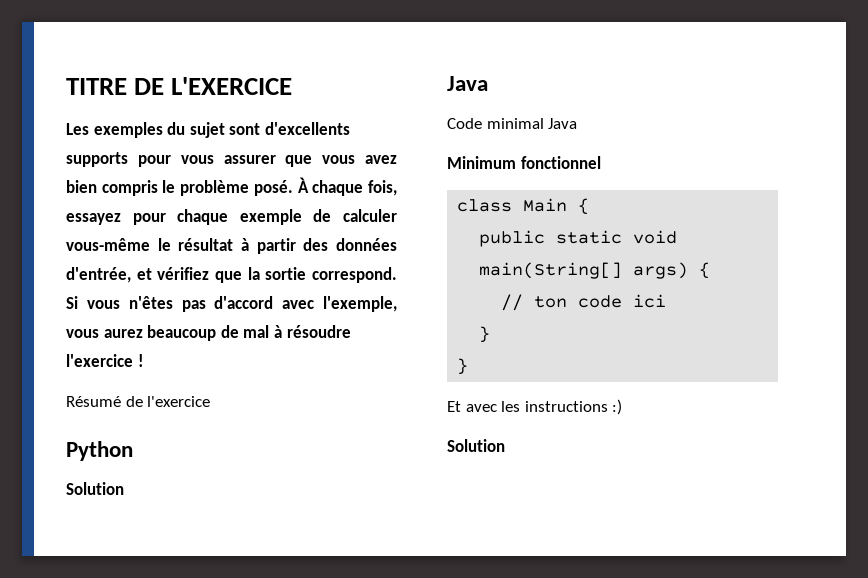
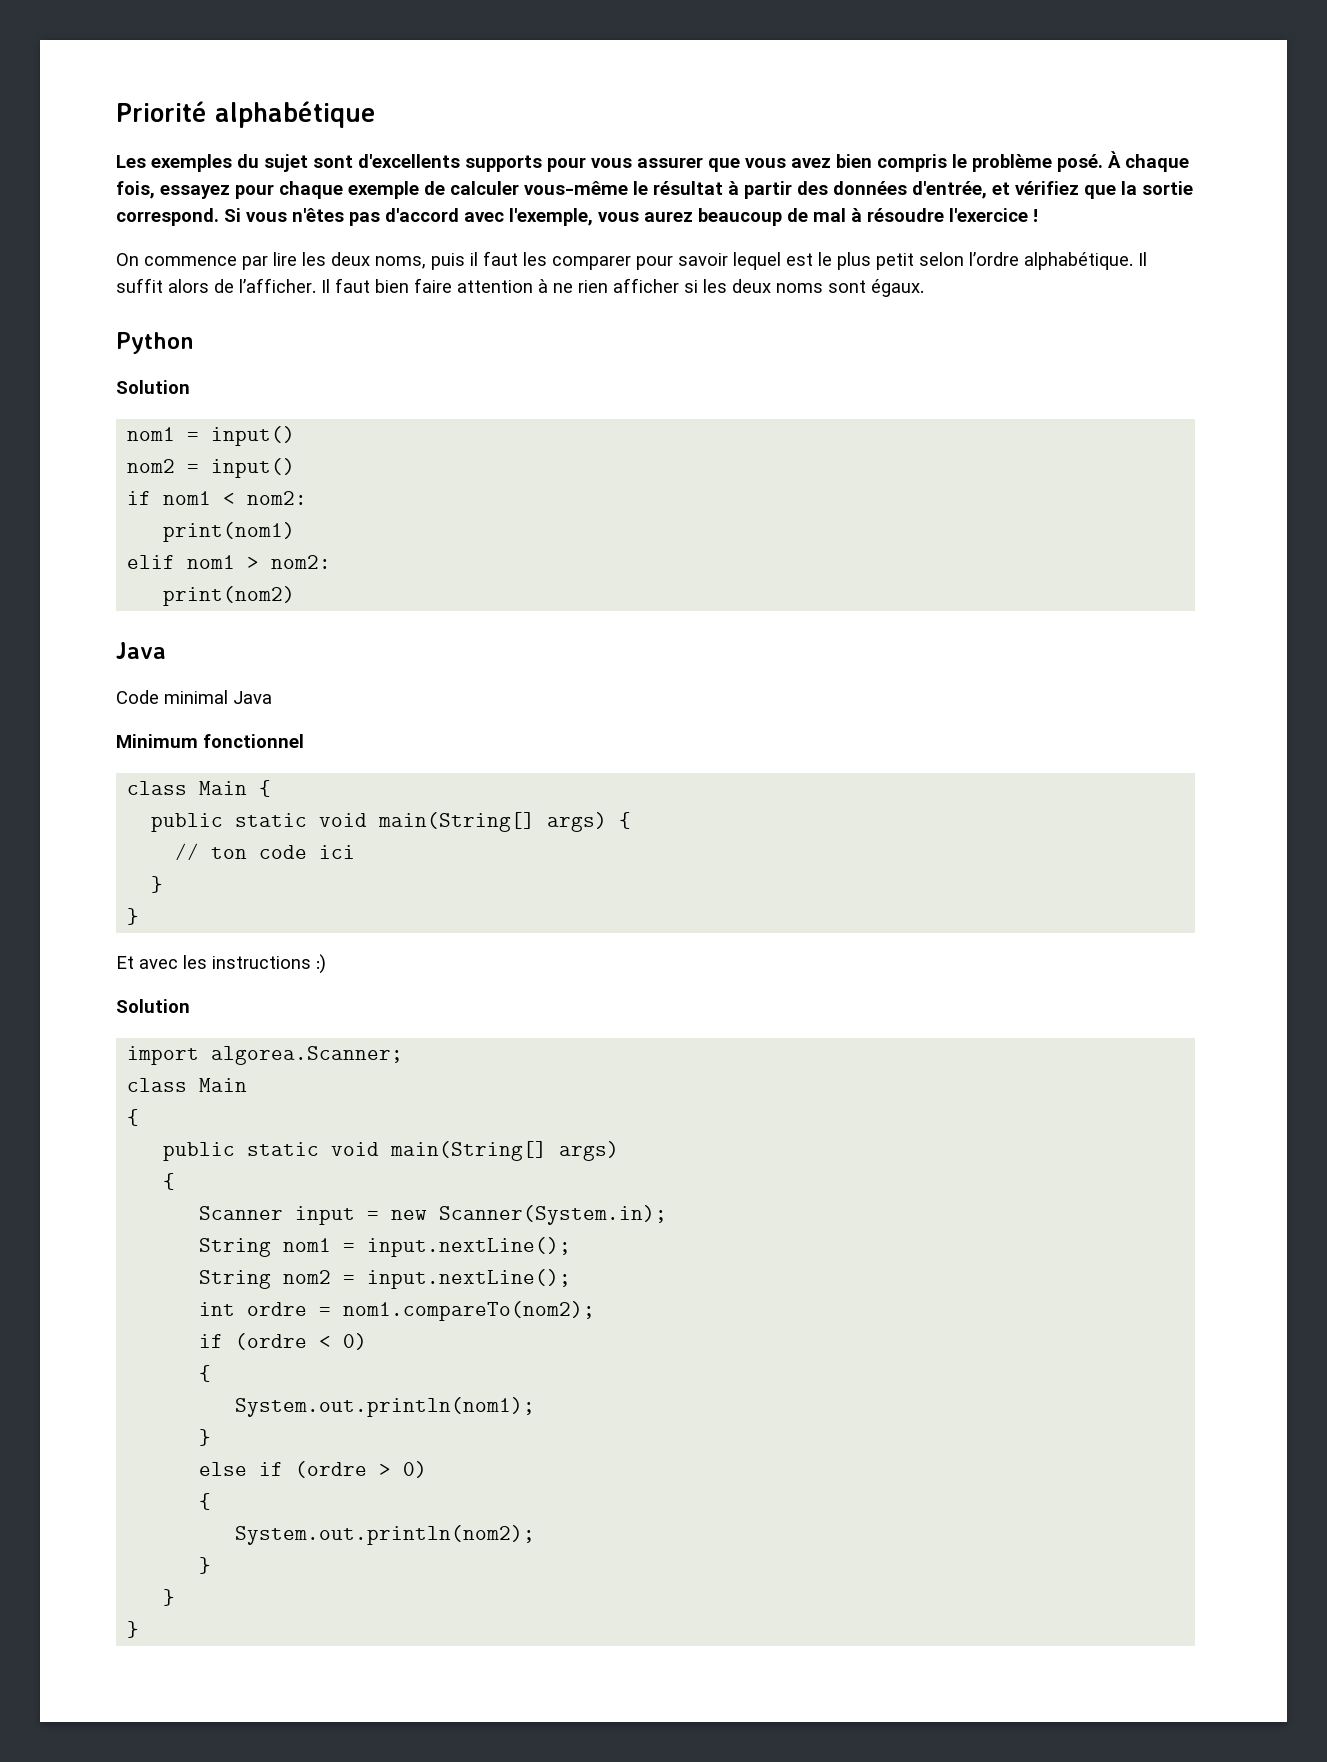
[66,77,293,95] TITRE DE L'EXERCICE -> [116,101,375,128] Priorité alphabétique
[66,396,211,407] [66,441,133,461] [66,482,124,495] Résumé de l'exercice // Python // Solution -> [116,251,1147,270] [116,278,924,297] [116,332,194,354] [116,380,190,394] [127,426,296,446] [127,458,296,478] [127,491,308,505] [163,522,296,542] [127,555,332,569] [163,586,296,606] On commence par lire les deux noms, puis il faut les comparer pour savoir lequel est le plus petit selon l’ordre alphabétique. Il suffit alors de l’afficher. Il faut bien faire attention à ne rien afficher si les deux noms sont égaux. // Python // Solution // nom1 = input() // nom2 = input() // if nom1 < nom2: // print(nom1) // elif nom1 > nom2: // print(nom2)
(505, 445) none -> [127,1046,404,1065] [127,1078,248,1092] [127,1109,140,1126] [163,1141,620,1161] [163,1173,176,1190] [199,1205,668,1225] [199,1237,572,1257] [199,1269,572,1289] [199,1301,596,1321] [199,1333,368,1350] [199,1365,212,1382] [235,1397,536,1417] [199,1429,212,1446] [199,1461,428,1478] [199,1493,212,1510] [235,1525,536,1545] [199,1557,212,1574] [163,1589,176,1606] [127,1621,140,1638] // import algorea.Scanner; // class Main // { // public static void main(String[] args) // { // Scanner input = new Scanner(System.in); // String nom1 = input.nextLine(); // String nom2 = input.nextLine(); // int ordre = nom1.compareTo(nom2); // if (ordre < 0) // { // System.out.println(nom1); // } // else if (ordre > 0) // { // System.out.println(nom2); // } // } // }

